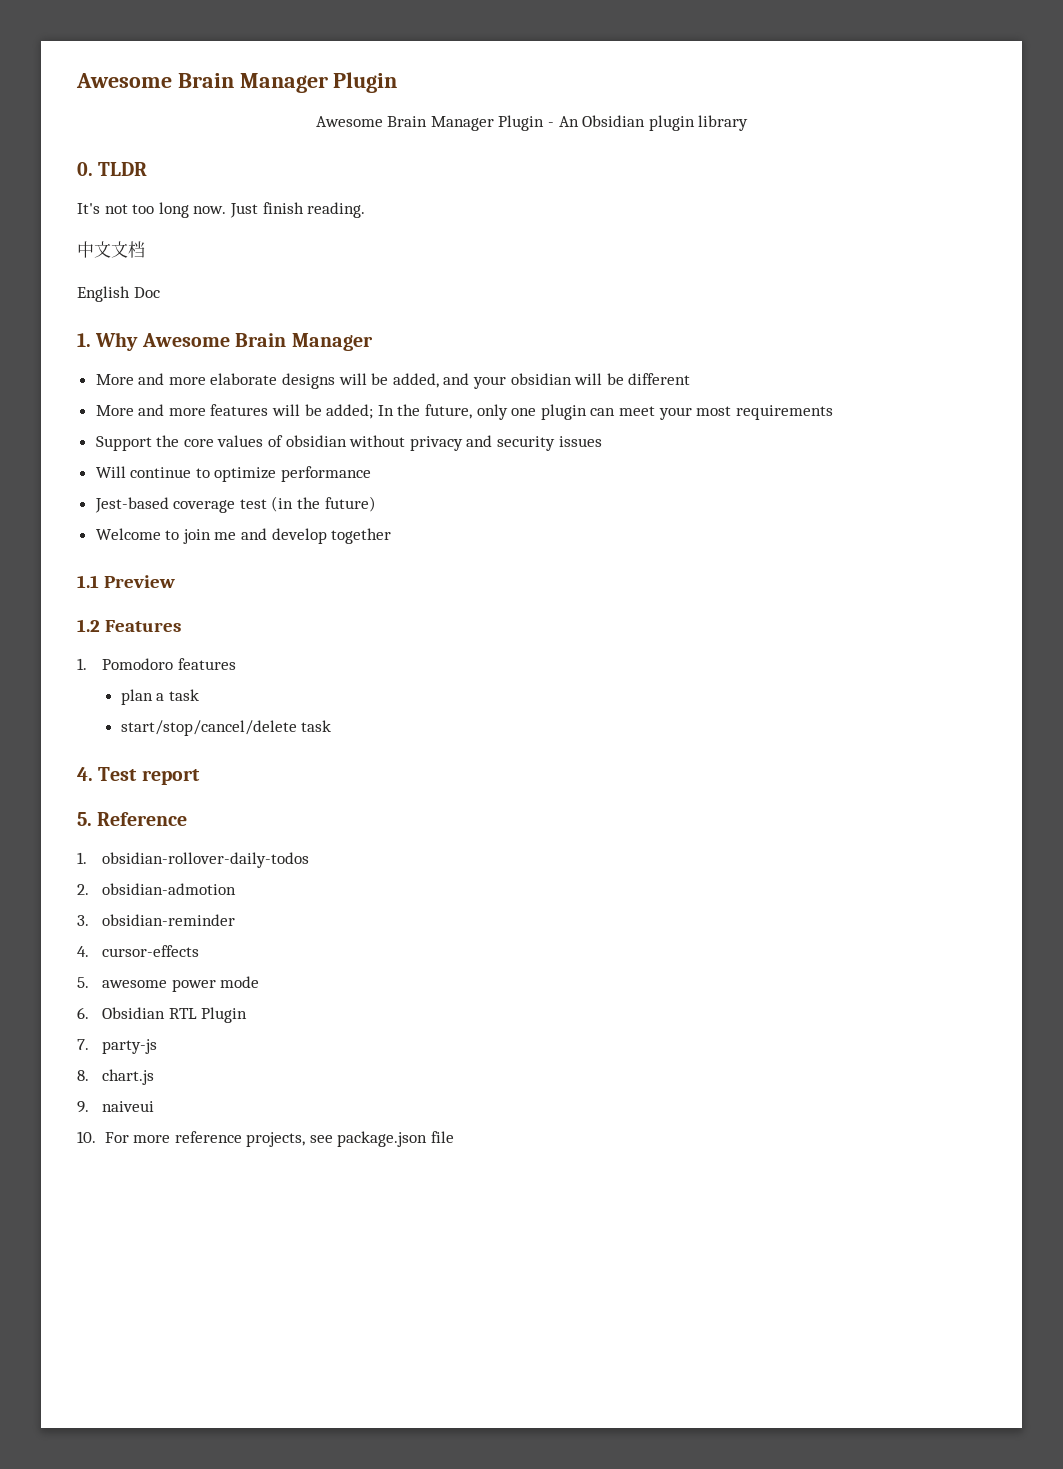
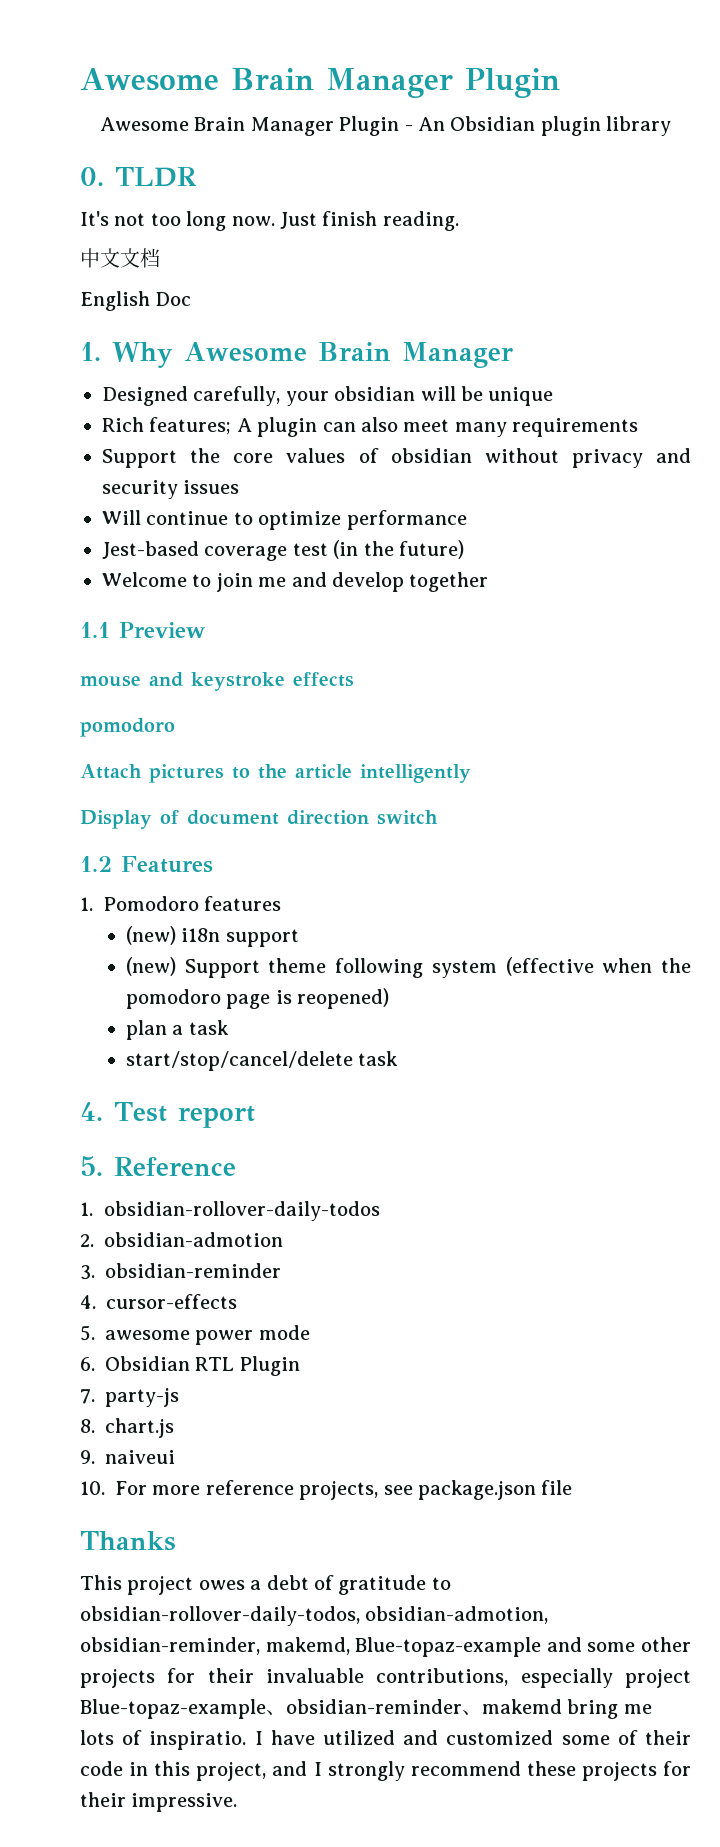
[95,373,691,389] [95,404,732,420] More and more elaborate designs will be added, and your obsidian will be different // More and more features will be added; In the future, only one plugin can meet your most -> [102,386,554,406] [102,417,507,437] Designed carefully, your obsidian will be unique // Rich features; A plugin can also meet many
(175, 581) none -> [80,672,354,691] [80,718,175,737] [80,764,471,783] [80,810,438,829] // mouse and keystroke effects // pomodoro // Attach pictures to the article intelligently // Display of document direction switch
(236, 664) none -> [125,926,299,947] [125,957,691,978] [125,988,390,1009] // (new) i18n support // (new) Support theme following system (effective when the pomodoro page is reopened)
(455, 1137) none -> [80,1531,176,1551] [80,1575,451,1595] [80,1606,549,1626] [80,1637,692,1657] [80,1668,691,1688] [80,1699,652,1719] [80,1730,691,1750] [80,1761,692,1781] [80,1792,238,1812] // Thanks // This project owes a debt of gratitude to obsidian-rollover-daily-todos, obsidian-admotion, obsidian-reminder, makemd, Blue-topaz-example and some other projects for their invaluable contributions, especially project Blue-topaz-example、obsidian-reminder、makemd bring me lots of inspiratio. I have utilized and customized some of their code in this project, and I strongly recommend these projects for their impressive.

